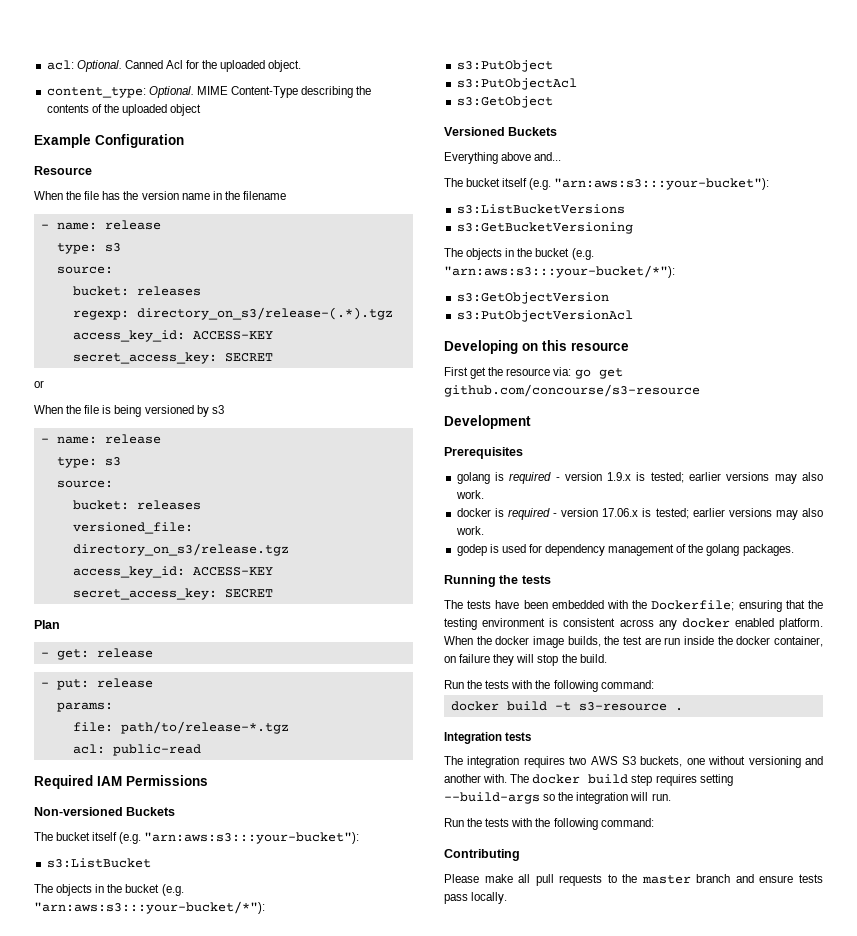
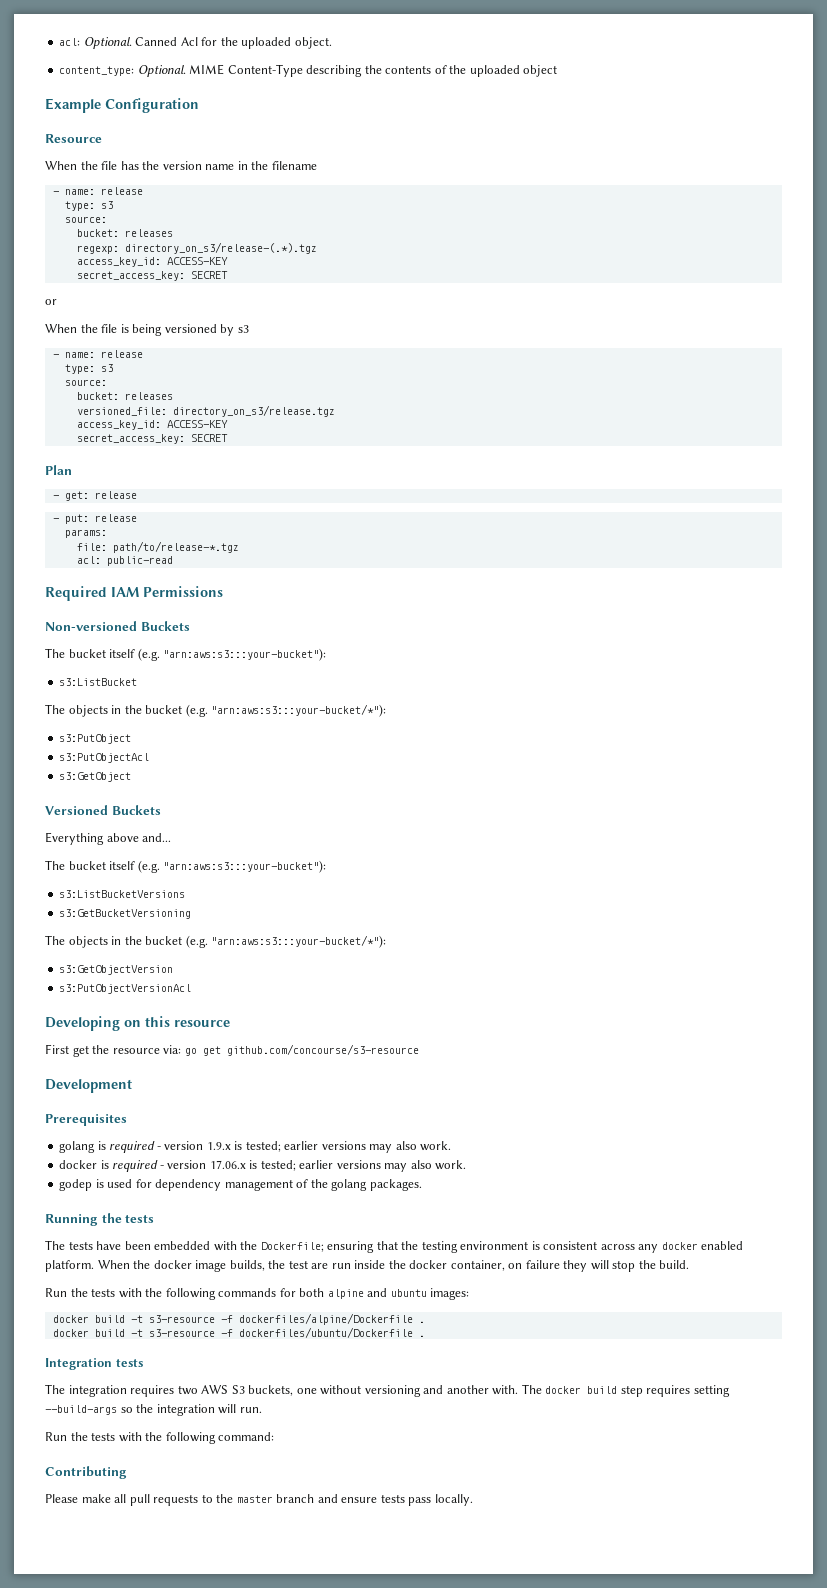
[600,680,654,689] [450,701,667,711] command: // docker build -t s3-resource -> [218,1288,470,1300] [52,1313,425,1325] [52,1327,413,1338] commands for both alpine and ubuntu images: // docker build -t s3-resource -f dockerfiles/alpine/Dockerfile . // docker build -t s3-resource -f dockerfiles/ubuntu/Dockerfile

